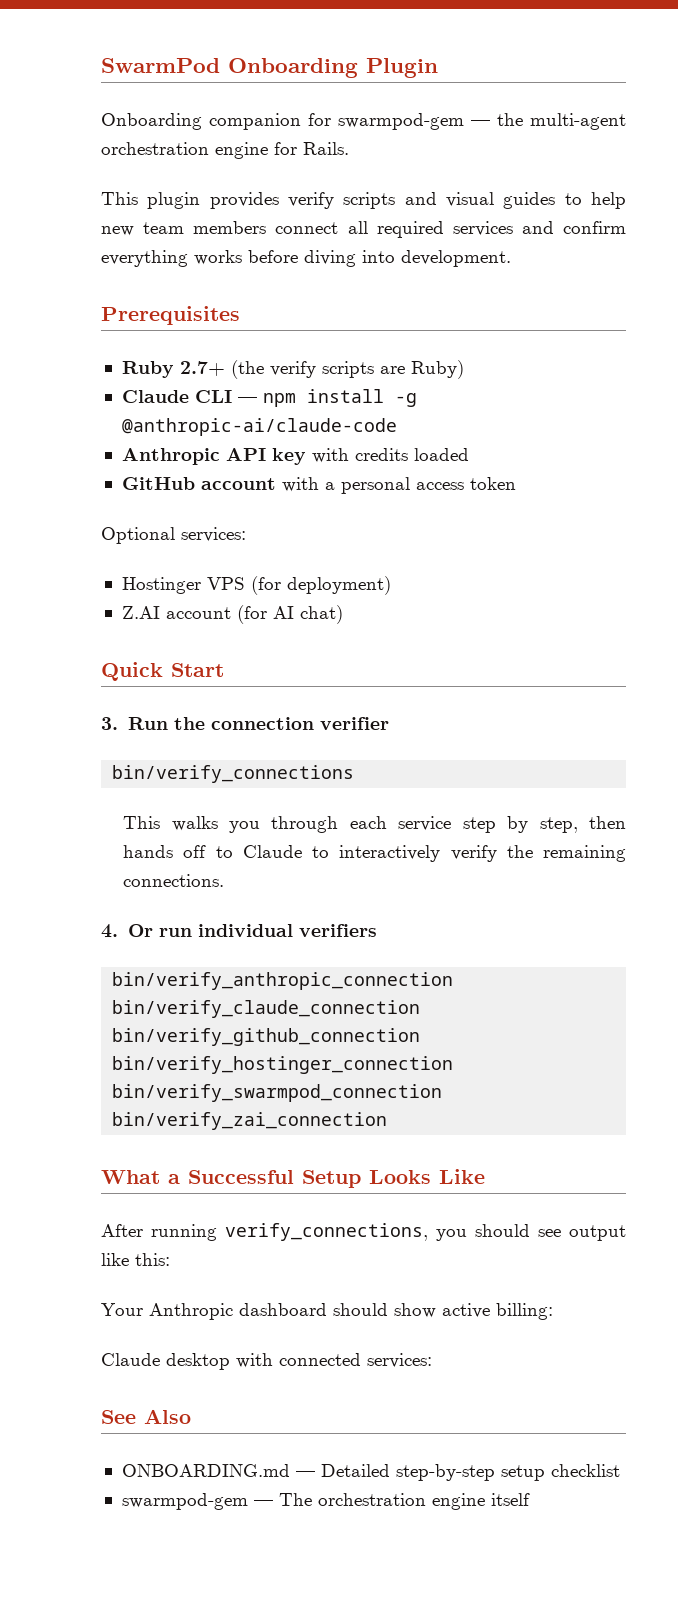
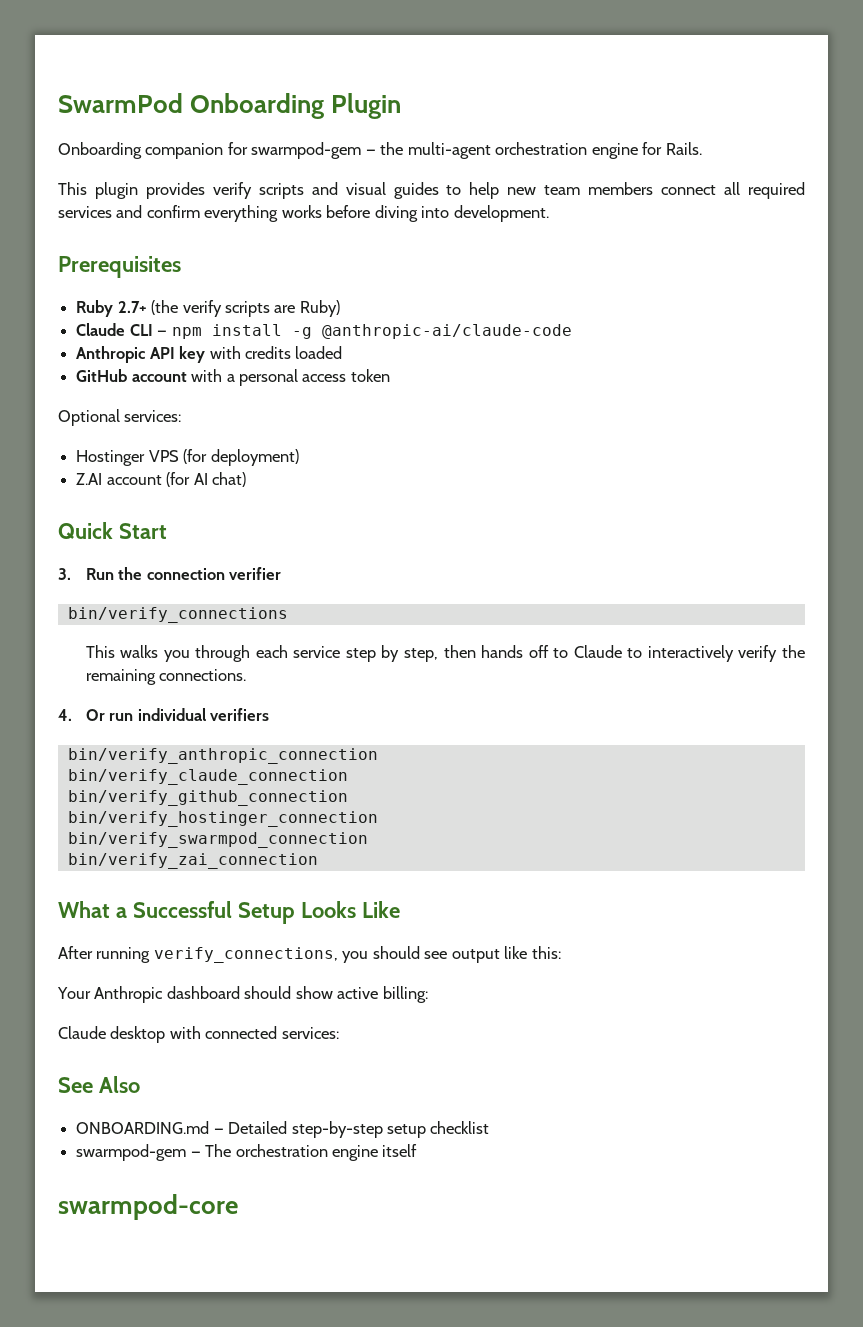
(530, 1499) none -> [58,1194,238,1220] // swarmpod-core

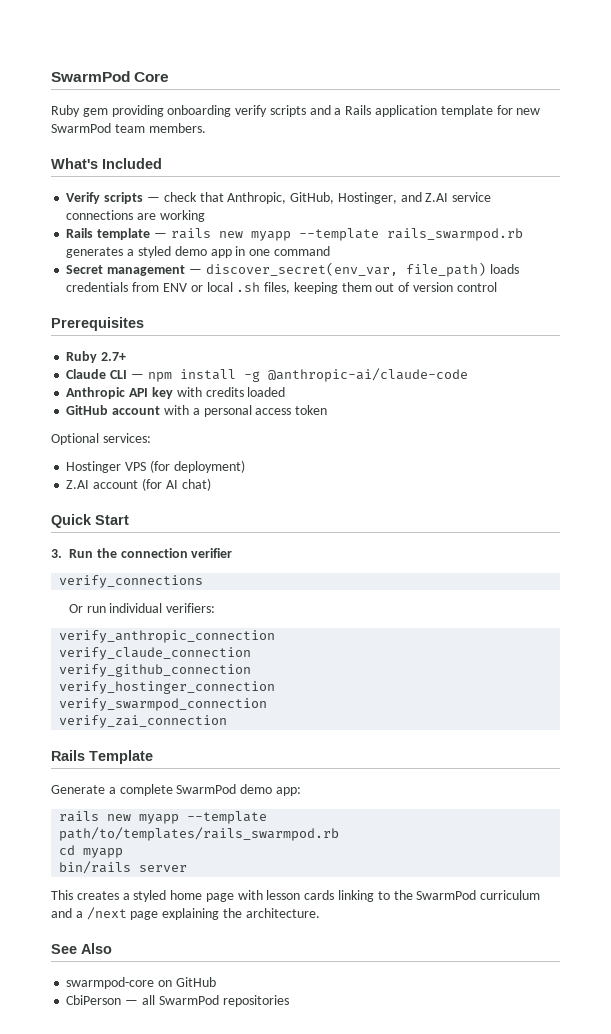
[58,93,402,119] [58,142,702,159] [58,182,806,199] [58,205,549,222] [58,256,181,278] [76,300,340,317] SwarmPod Onboarding Plugin // Onboarding companion for swarmpod-gem — the multi-agent orchestration engine for Rails. // This plugin provides verify scripts and visual guides to help new team members connect all required services and confirm everything works before diving into development. // Prerequisites // Ruby 2.7+ (the verify scripts are Ruby) -> [51,71,170,82] [51,105,541,117] [51,123,206,133] [51,158,162,169] [66,192,492,204] [66,210,205,222] [66,228,523,241] [66,246,330,258] [66,262,519,277] [66,282,497,294] [51,317,144,331] [66,351,127,363] SwarmPod Core // Ruby gem providing onboarding verify scripts and a Rails application template for new SwarmPod team members. // What's Included // Verify scripts — check that Anthropic, GitHub, Hostinger, and Z.AI service connections are working // Rails template — rails new myapp --template rails_swarmpod.rb generates a styled demo app in one command // Secret management — discover_secret(env_var, file_path) loads credentials from ENV or local .sh files, keeping them out of version control // Prerequisites // Ruby 2.7+
[67,607,288,623] [85,645,805,662] [85,669,247,685] [58,708,269,721] [67,748,378,764] [67,769,348,785] [67,790,348,806] [67,811,378,827] [67,832,368,848] [67,853,318,869] [58,901,400,924] [58,946,561,963] [57,986,428,1003] [58,1026,339,1043] [58,1076,140,1093] [76,1121,490,1138] [76,1144,418,1161] [58,1194,238,1220] bin/verify_connections // This walks you through each service step by step, then hands off to Claude to interactively verify the remaining connections. // 4. Or run individual verifiers // bin/verify_anthropic_connection // bin/verify_claude_connection // bin/verify_github_connection // bin/verify_hostinger_connection // bin/verify_swarmpod_connection // bin/verify_zai_connection // What a Successful Setup Looks Like // After running verify_connections, you should see output like this: // Your Anthropic dashboard should show active billing: // Claude desktop with connected services: // See Also // ONBOARDING.md — Detailed step-by-step setup checklist // swarmpod-gem — The orchestration engine itself // swarmpod-core -> [59,575,204,588] [68,603,216,613] [59,630,276,643] [59,647,252,660] [59,664,252,677] [59,681,276,694] [59,698,268,711] [59,715,228,728] [51,750,153,764] [51,784,301,796] [59,811,268,824] [59,827,340,841] [59,845,124,858] [59,861,188,874] [51,890,541,902] [51,907,320,920] [51,943,112,954] [66,977,216,989] [66,995,289,1007] verify_connections // Or run individual verifiers: // verify_anthropic_connection // verify_claude_connection // verify_github_connection // verify_hostinger_connection // verify_swarmpod_connection // verify_zai_connection // Rails Template // Generate a complete SwarmPod demo app: // rails new myapp --template path/to/templates/rails_swarmpod.rb // cd myapp // bin/rails server // This creates a styled home page with lesson cards linking to the SwarmPod curriculum and a /next page explaining the architecture. // See Also // swarmpod-core on GitHub // CbiPerson — all SwarmPod repositories

